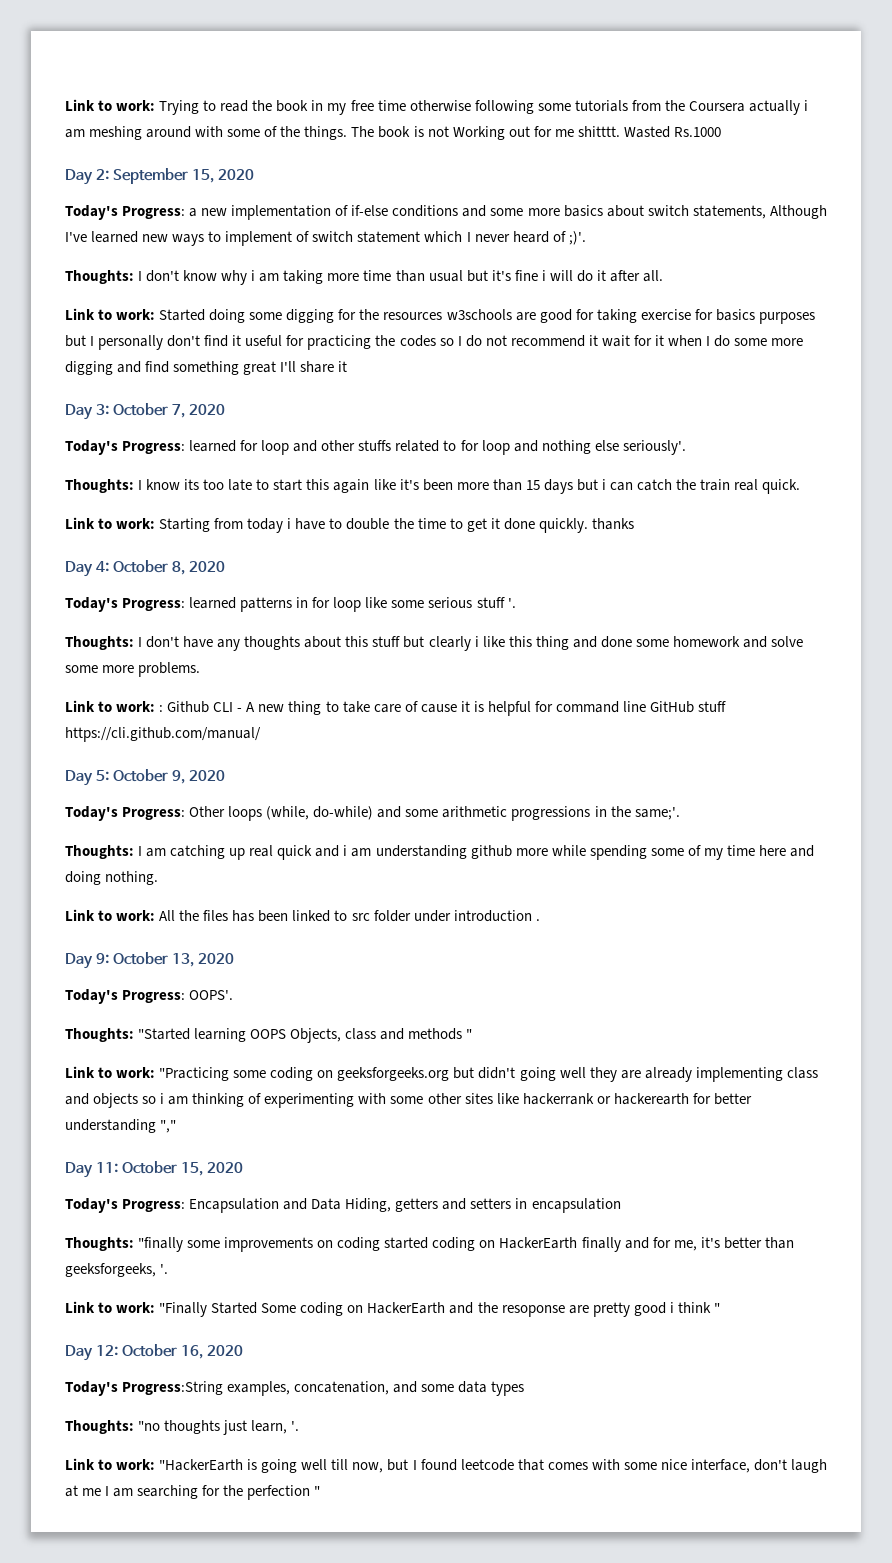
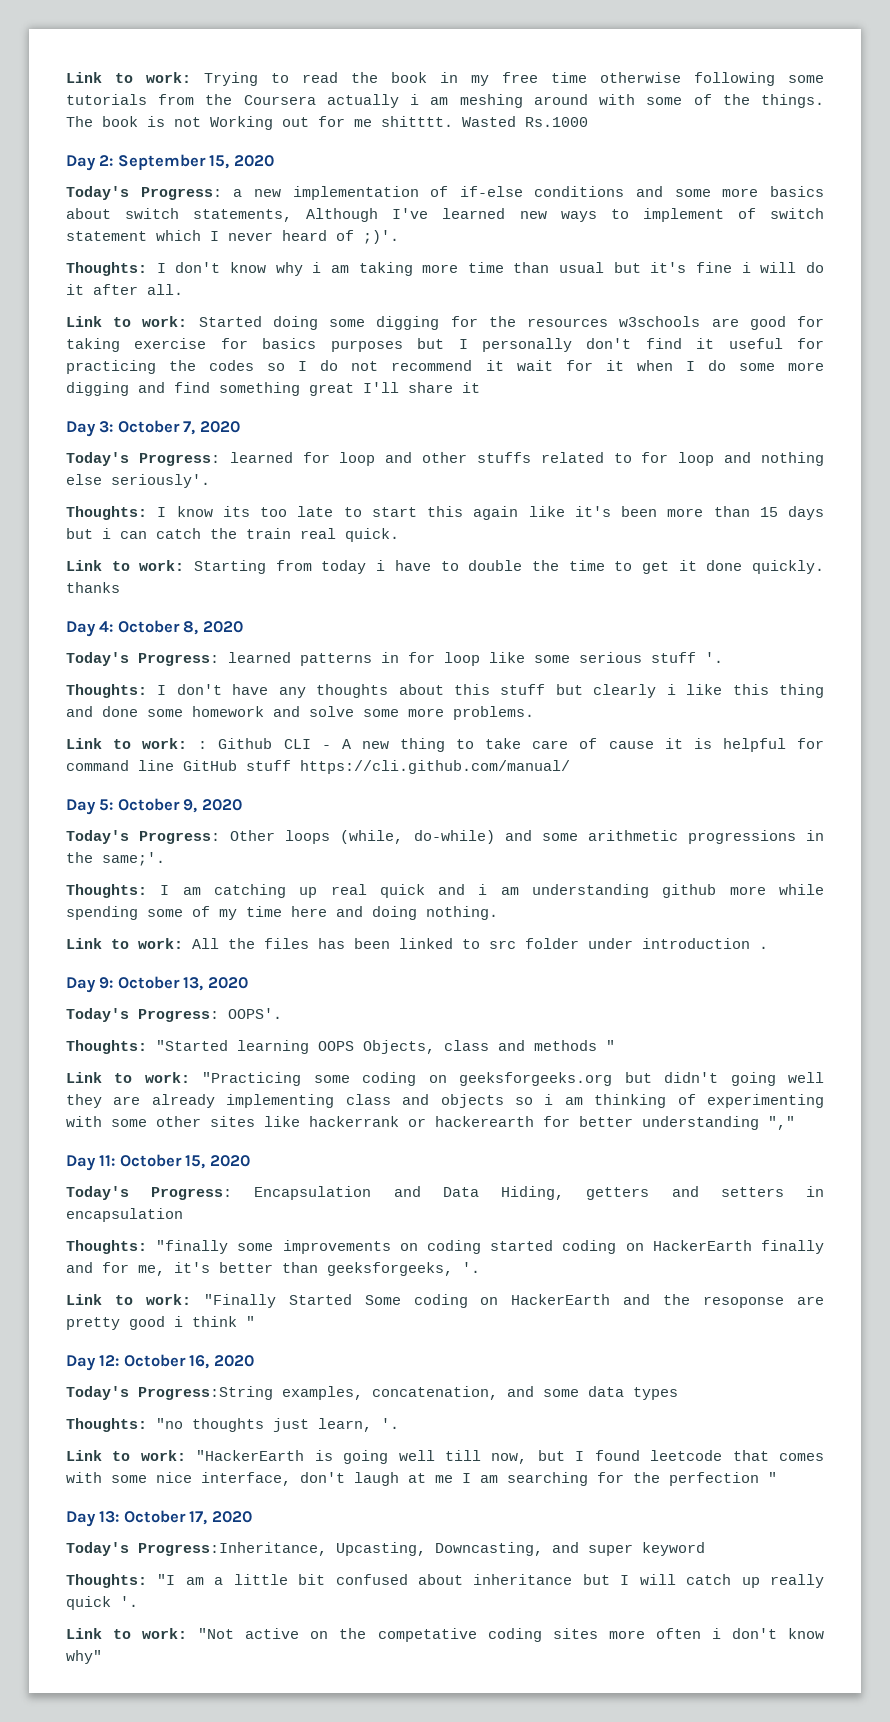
(321, 1491) none -> [66,1510,252,1527] [66,1542,705,1556] [66,1574,825,1588] [66,1596,138,1610] [66,1628,824,1642] [66,1650,102,1664] // Day 13: October 17, 2020 // Today's Progress:Inheritance, Upcasting, Downcasting, and super keyword // Thoughts: "I am a little bit confused about inheritance but I will catch up really quick '. // Link to work: "Not active on the competative coding sites more often i don't know why"

